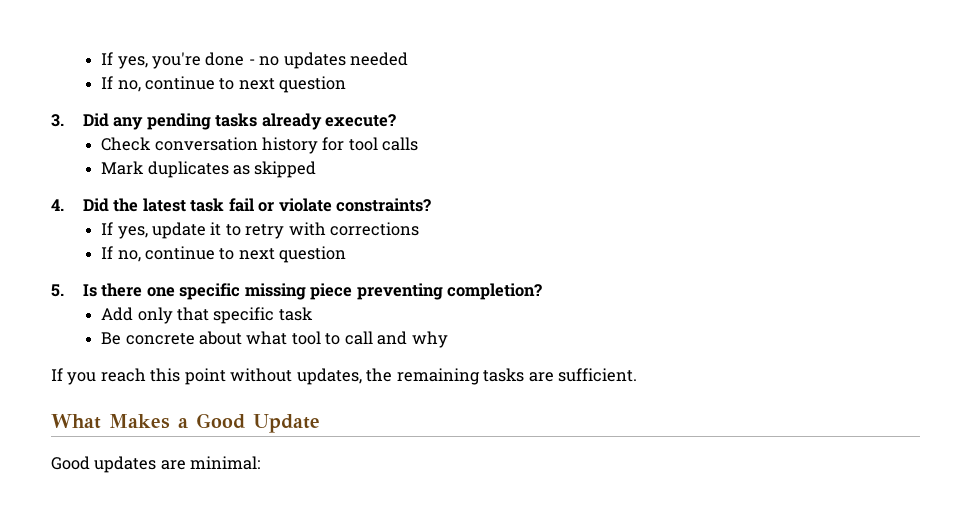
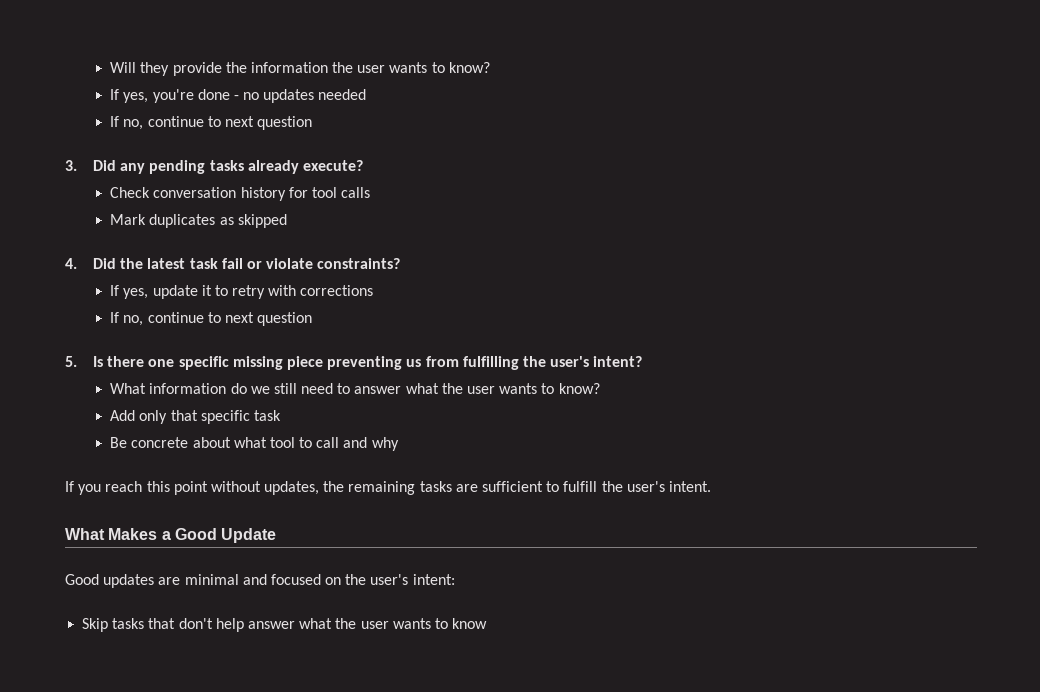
(101, 58) none -> [110,62,490,76] Will they provide the information the user wants to know? //
[447,283,543,300] completion? -> [406,356,643,370] [110,383,600,394] us from fulfilling the user's intent? // What information do we still need to answer what the user wants to know?
[558,368,638,382] sufficient. -> [482,481,711,492] sufficient to fulfill the user's intent.
[190,456,261,470] minimal: -> [184,574,455,585] [82,618,488,632] minimal and focused on the user's intent: // Skip tasks that don't help answer what the user wants to know

